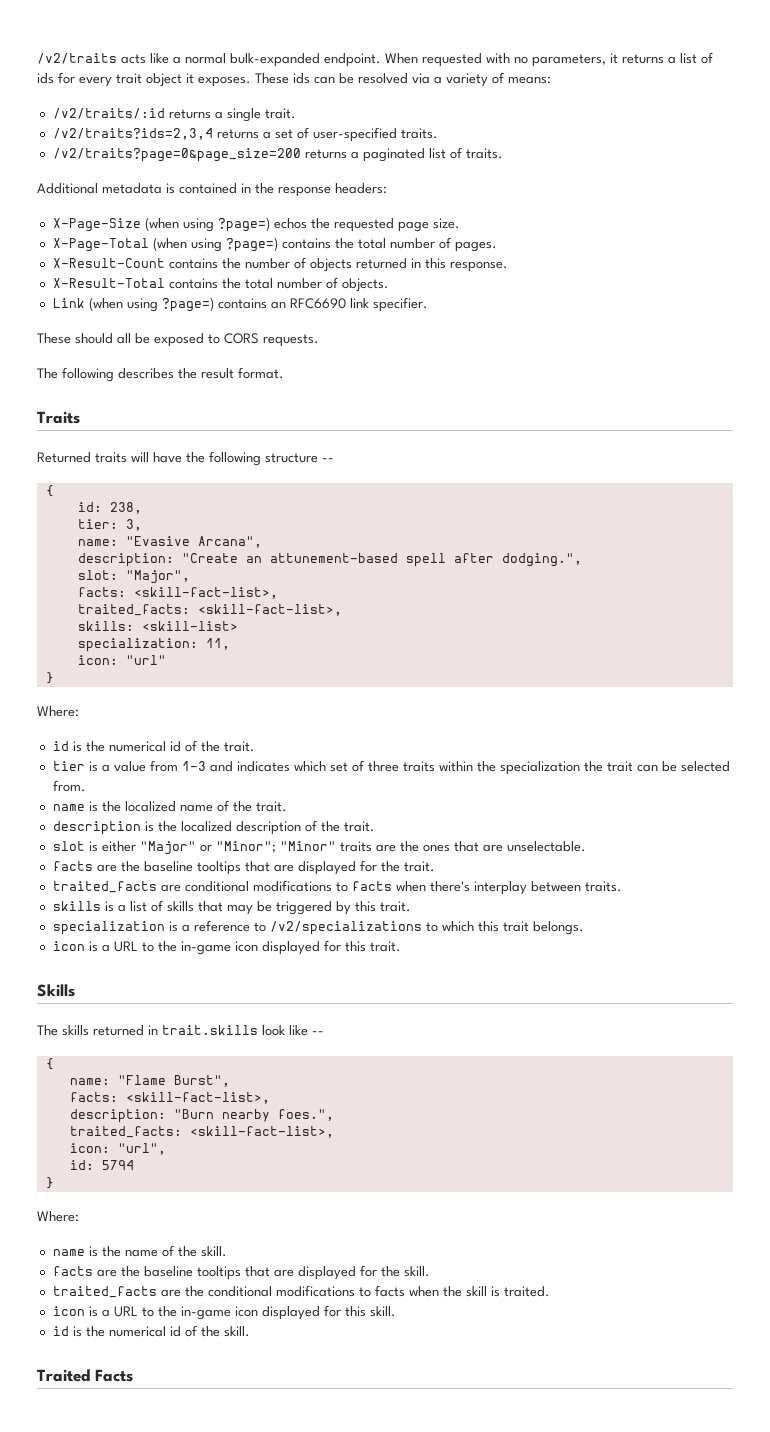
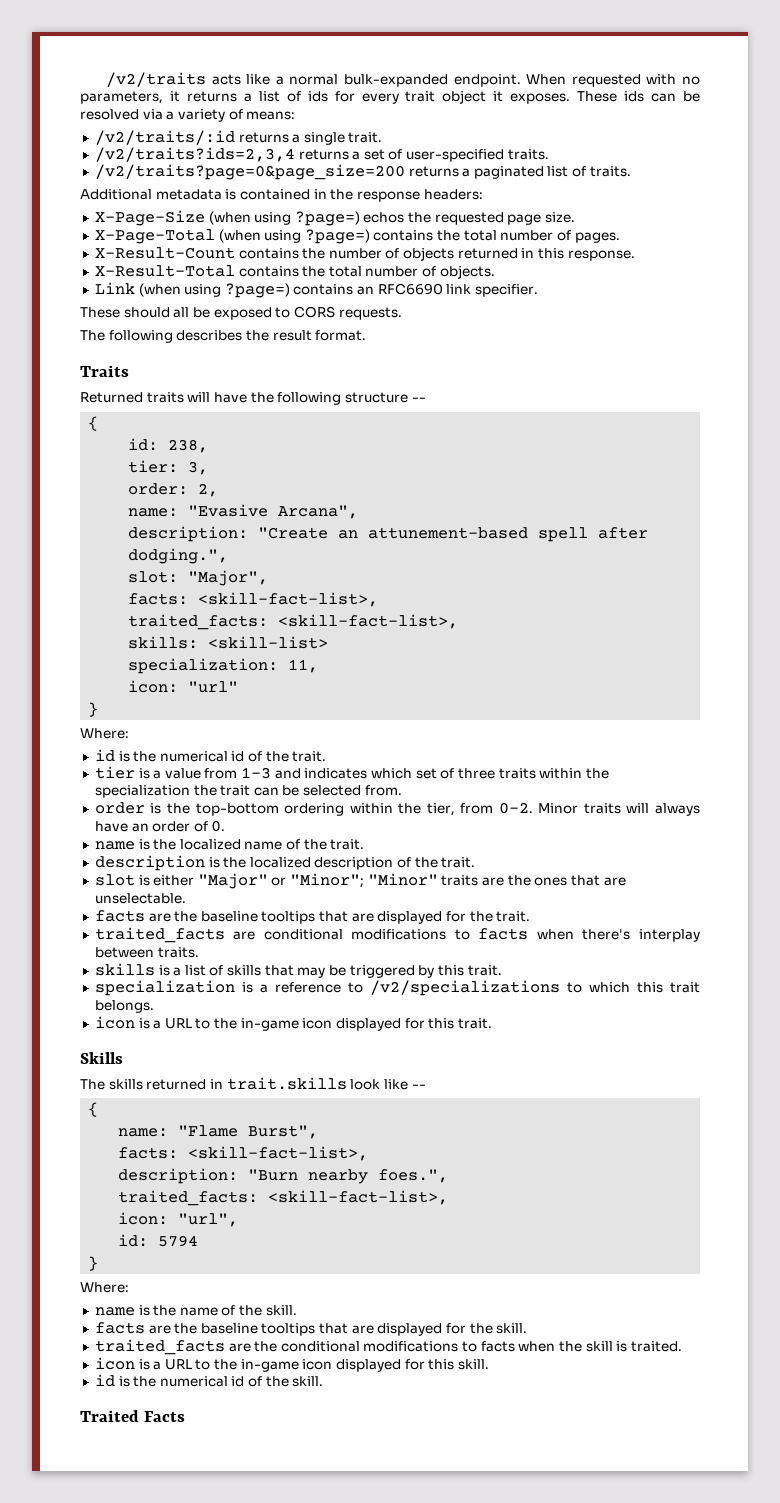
(142, 525) none -> [128,483,219,497] // order: 2,
(86, 786) none -> [94,802,700,816] [94,820,226,832] // order is the top-bottom ordering within the tier, from 0-2. Minor traits will always have an order of 0.

